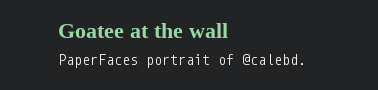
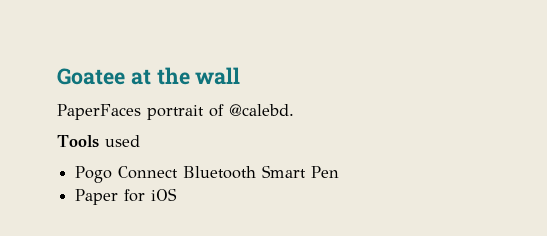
(306, 59) none -> [57,135,140,148] [75,165,340,183] [75,188,178,205] // Tools used // Pogo Connect Bluetooth Smart Pen // Paper for iOS

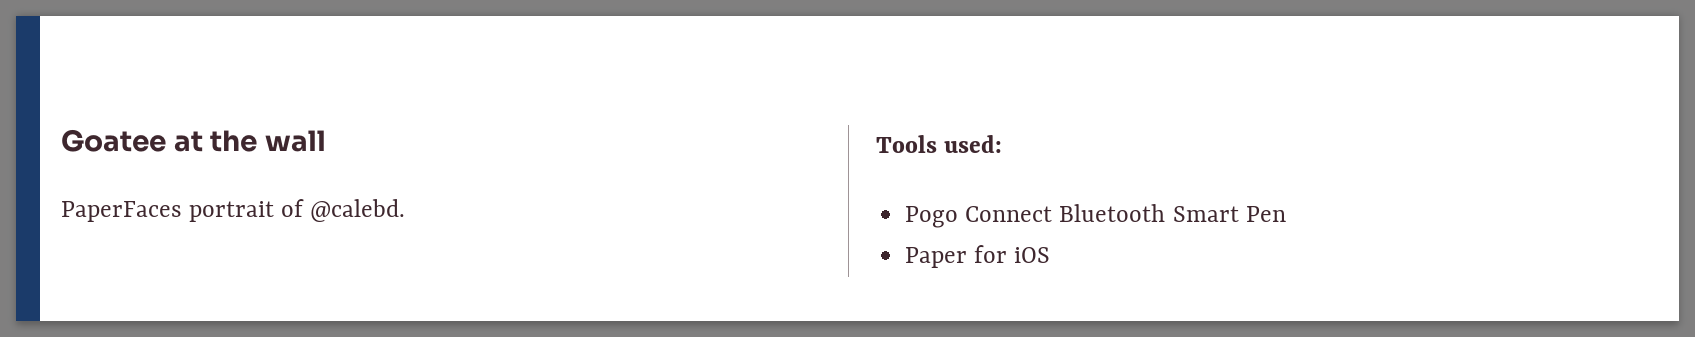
[104,135,140,147] used -> [944,135,1003,153] used:

